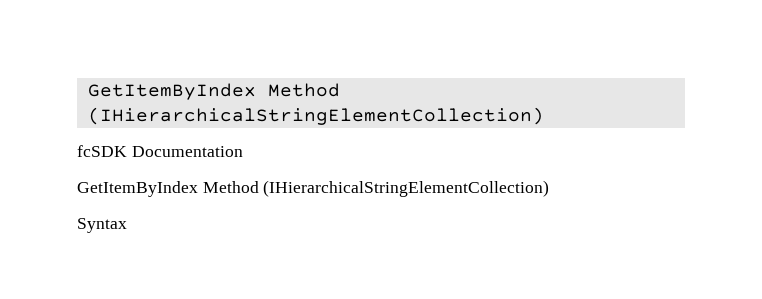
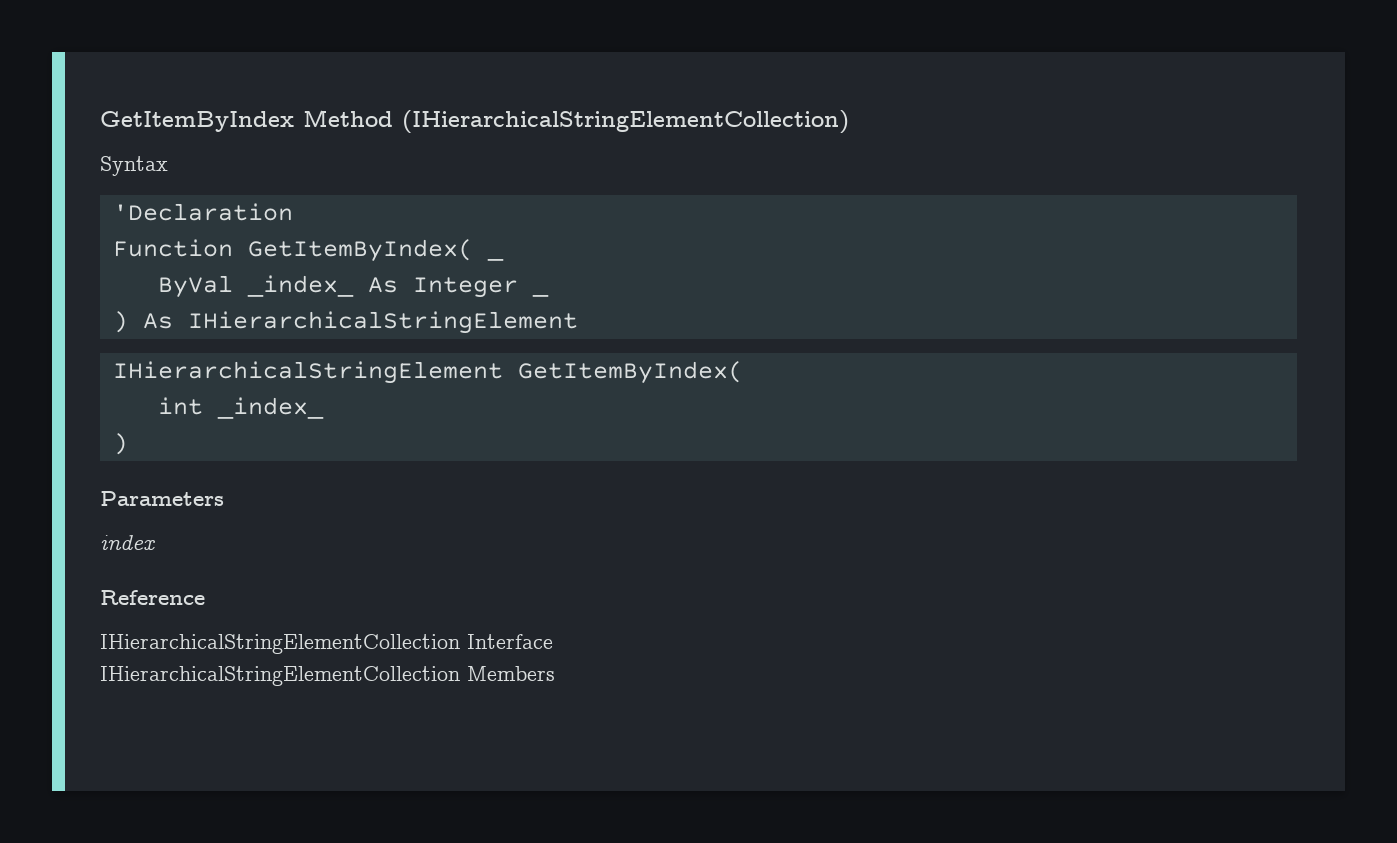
[87,83,340,100] [87,107,544,125] [77,145,243,157] [77,180,550,197] [77,218,127,233] GetItemByIndex Method (IHierarchicalStringElementCollection) // fcSDK Documentation // GetItemByIndex Method (IHierarchicalStringElementCollection) // Syntax -> [100,110,849,134] [100,156,168,176] [112,203,293,221] [112,239,504,262] [157,275,549,298] [112,311,578,334] [112,361,743,384] [157,397,324,419] [112,433,128,455] [100,491,224,506] [100,535,155,551] [100,590,205,605] [100,634,553,654] [100,666,555,686] GetItemByIndex Method (IHierarchicalStringElementCollection) // Syntax // 'Declaration // Function GetItemByIndex( _ // ByVal _index_ As Integer _ // ) As IHierarchicalStringElement // IHierarchicalStringElement GetItemByIndex( // int _index_ // ) // Parameters // index // Reference // IHierarchicalStringElementCollection Interface // IHierarchicalStringElementCollection Members

